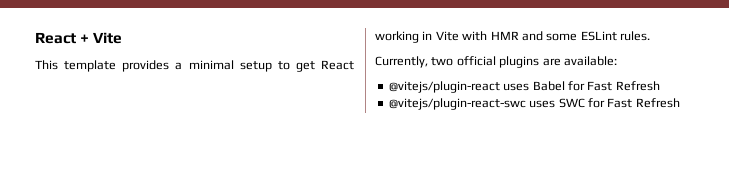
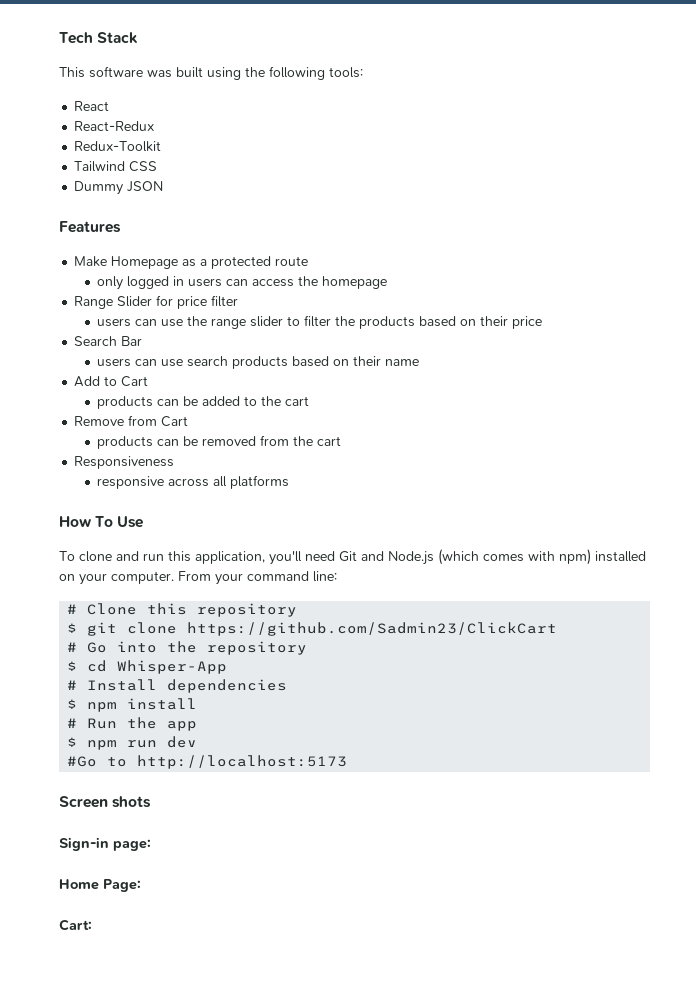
[35,32,123,44] [35,60,354,72] [375,31,650,43] [375,56,617,68] [388,81,660,93] [388,98,680,110] React + Vite // This template provides a minimal setup to get React working in Vite with HMR and some ESLint rules. // Currently, two official plugins are available: // @vitejs/plugin-react uses Babel for Fast Refresh // @vitejs/plugin-react-swc uses SWC for Fast Refresh -> [59,32,139,44] [59,66,363,80] [74,101,110,111] [74,121,155,131] [74,141,162,152] [74,161,158,172] [74,181,164,195] [59,221,121,233] [74,256,309,269] [97,276,388,290] [74,295,239,309] [97,315,543,329] [74,336,143,346] [97,356,420,369] [74,376,149,387] [97,396,310,409] [74,415,189,427] [97,435,342,449] [74,456,175,469] [97,475,290,489] [59,516,144,528] [59,549,646,565] [59,571,337,585] [67,603,298,617] [67,622,558,636] [67,641,308,655] [67,660,228,674] [67,679,288,693] [67,698,198,712] [67,717,198,731] [67,736,198,750] [67,755,348,769] [59,796,152,808] [59,837,151,851] [59,879,141,892] [59,919,92,931] Tech Stack // This software was built using the following tools: // React // React-Redux // Redux-Toolkit // Tailwind CSS // Dummy JSON // Features // Make Homepage as a protected route // only logged in users can access the homepage // Range Slider for price filter // users can use the range slider to filter the products based on their price // Search Bar // users can use search products based on their name // Add to Cart // products can be added to the cart // Remove from Cart // products can be removed from the cart // Responsiveness // responsive across all platforms // How To Use // To clone and run this application, you'll need Git and Node.js (which comes with npm) installed on your computer. From your command line: // # Clone this repository // $ git clone https://github.com/Sadmin23/ClickCart // # Go into the repository // $ cd Whisper-App // # Install dependencies // $ npm install // # Run the app // $ npm run dev // #Go to http://localhost:5173 // Screen shots // Sign-in page: // Home Page: // Cart:

